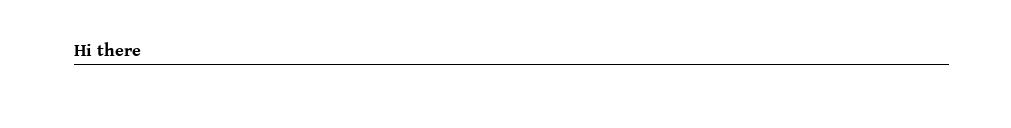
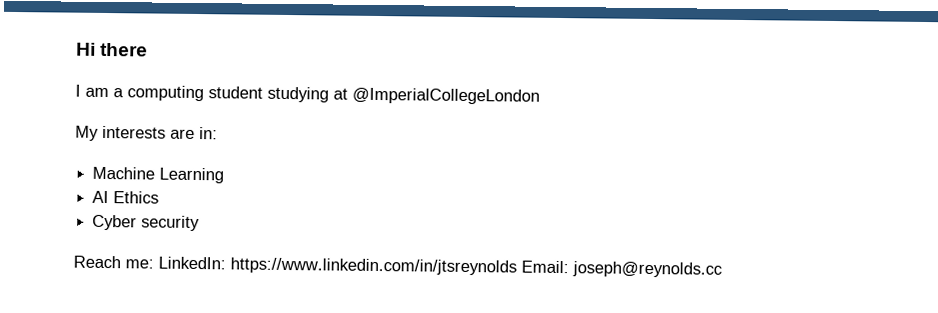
(141, 49) none -> [75,84,540,105] [75,125,218,141] [92,166,225,184] [92,190,160,204] [92,214,201,232] [73,255,722,278] // I am a computing student studying at @ImperialCollegeLondon // My interests are in: // Machine Learning // AI Ethics // Cyber security // Reach me: LinkedIn: https://www.linkedin.com/in/jtsreynolds Email: joseph@reynolds.cc

